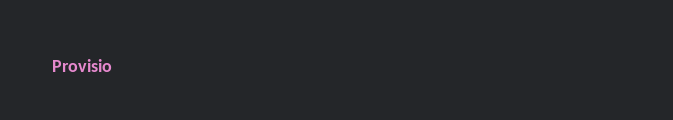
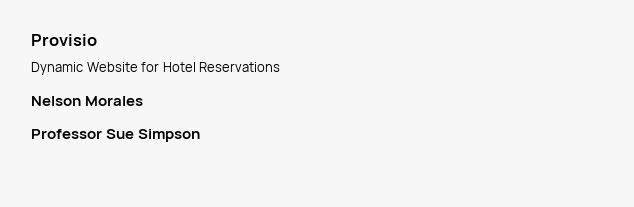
(112, 65) none -> [31,62,281,75] [31,96,144,106] [31,129,201,142] // Dynamic Website for Hotel Reservations // Nelson Morales // Professor Sue Simpson

